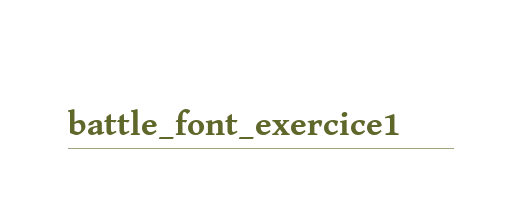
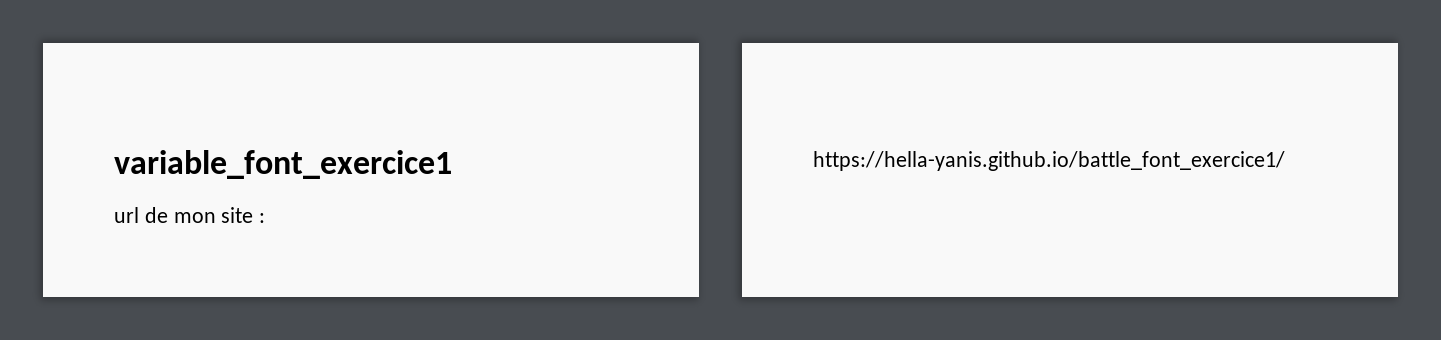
[68,109,401,139] battle_font_exercice1 -> [114,150,452,179] [114,207,266,223] [813,151,1285,171] variable_font_exercice1 // url de mon site : https://hella-yanis.github.io/battle_font_exercice1/

